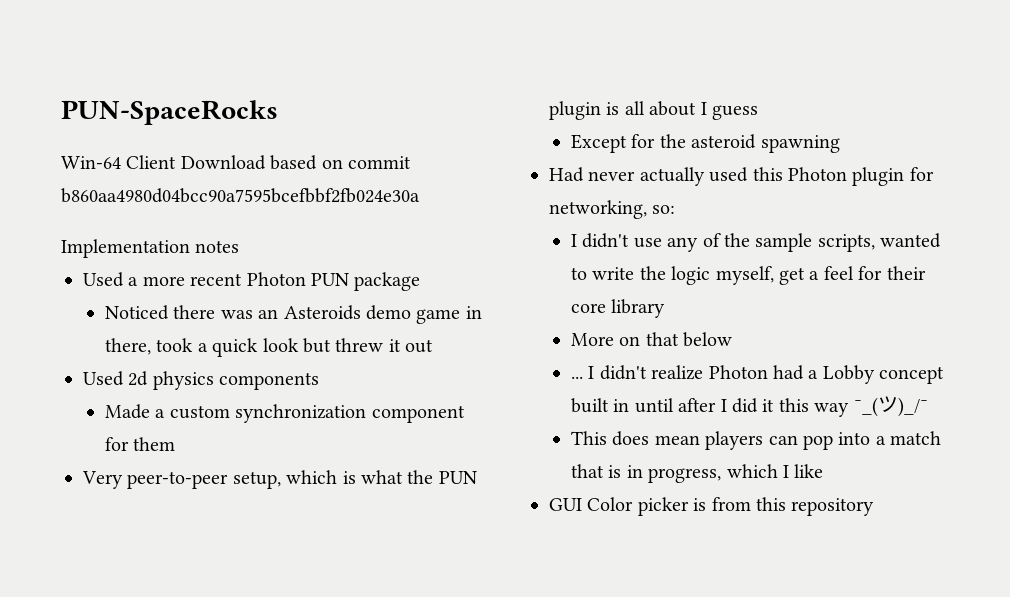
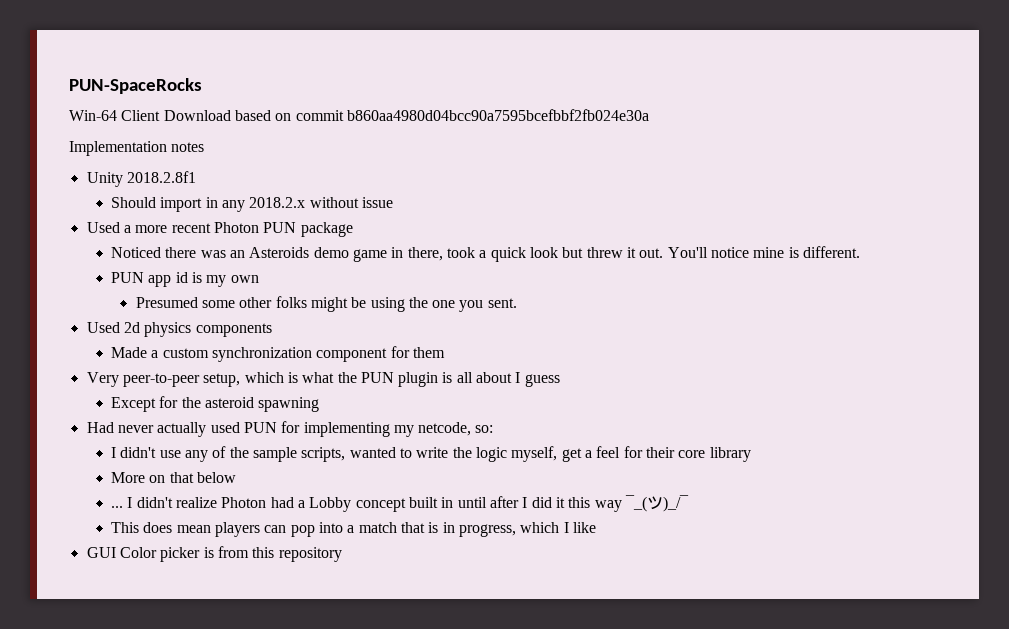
(240, 246) none -> [86,171,196,187] [111,197,394,212] // Unity 2018.2.8f1 // Should import in any 2018.2.x without issue
[405,339,434,353] out -> [639,246,860,258] [111,272,259,287] [135,296,517,312] out. You'll notice mine is different. // PUN app id is my own // Presumed some other folks might be using the one you sent.
[752,167,934,186] [549,200,647,219] this Photon plugin for networking, -> [243,421,472,437] PUN for implementing my netcode,

